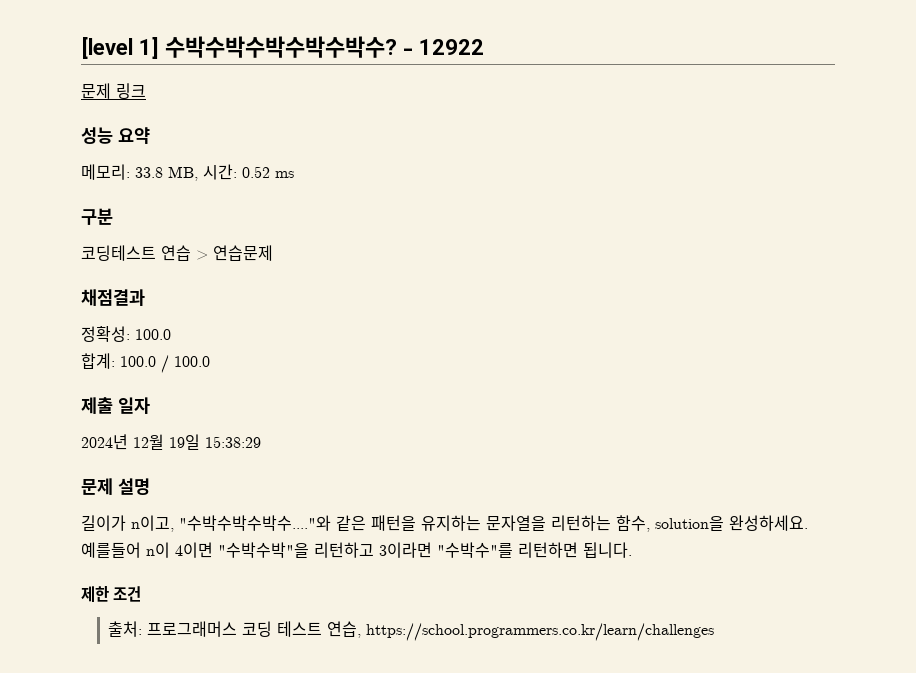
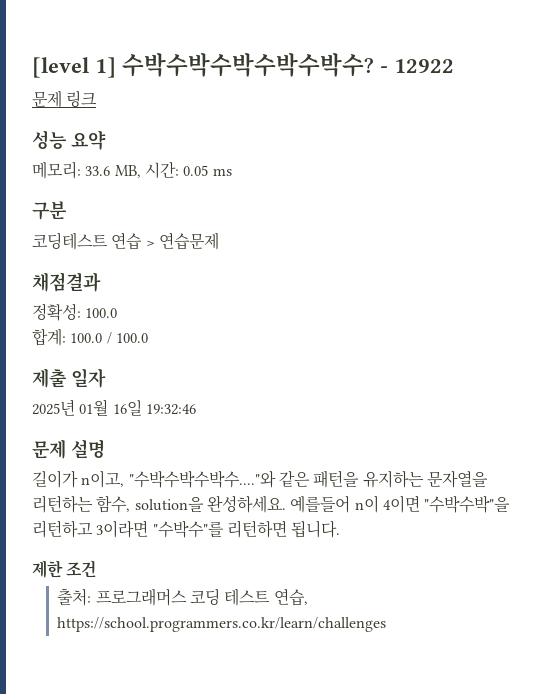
[135,167,163,178] 33.8 -> [85,166,111,176] 33.6
[242,166,270,178] 0.52 -> [183,165,209,176] 0.05
[81,434,261,450] 2024년 12월 19일 15:38:29 -> [32,399,196,416] 2025년 01월 16일 19:32:46

